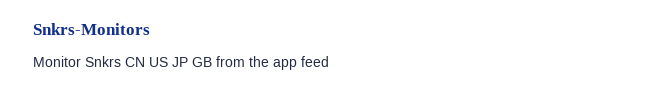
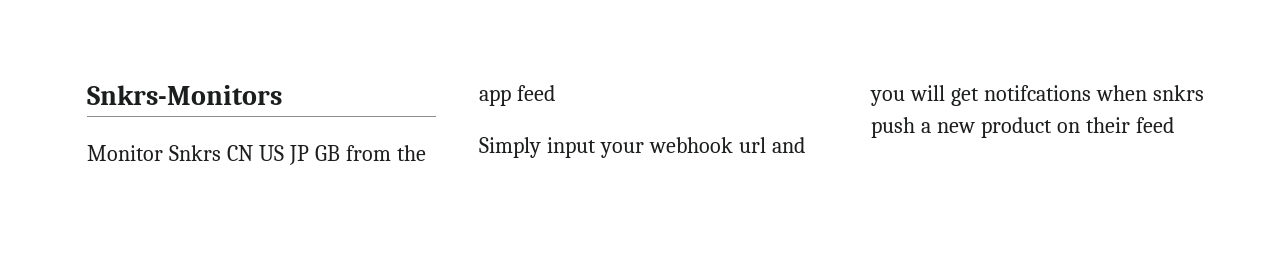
(329, 61) none -> [479,137,805,158] [870,85,1204,106] [871,117,1174,138] // Simply input your webhook url and you will get notifcations when snkrs push a new product on their feed

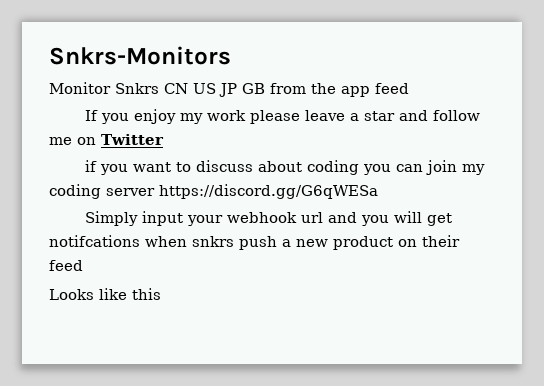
(555, 93) none -> [85,109,481,124] [49,134,164,145] [85,160,486,175] [49,184,378,199] // If you enjoy my work please leave a star and follow me on Twitter // if you want to discuss about coding you can join my coding server https://discord.gg/G6qWESa
(1174, 125) none -> [49,288,161,300] // Looks like this

